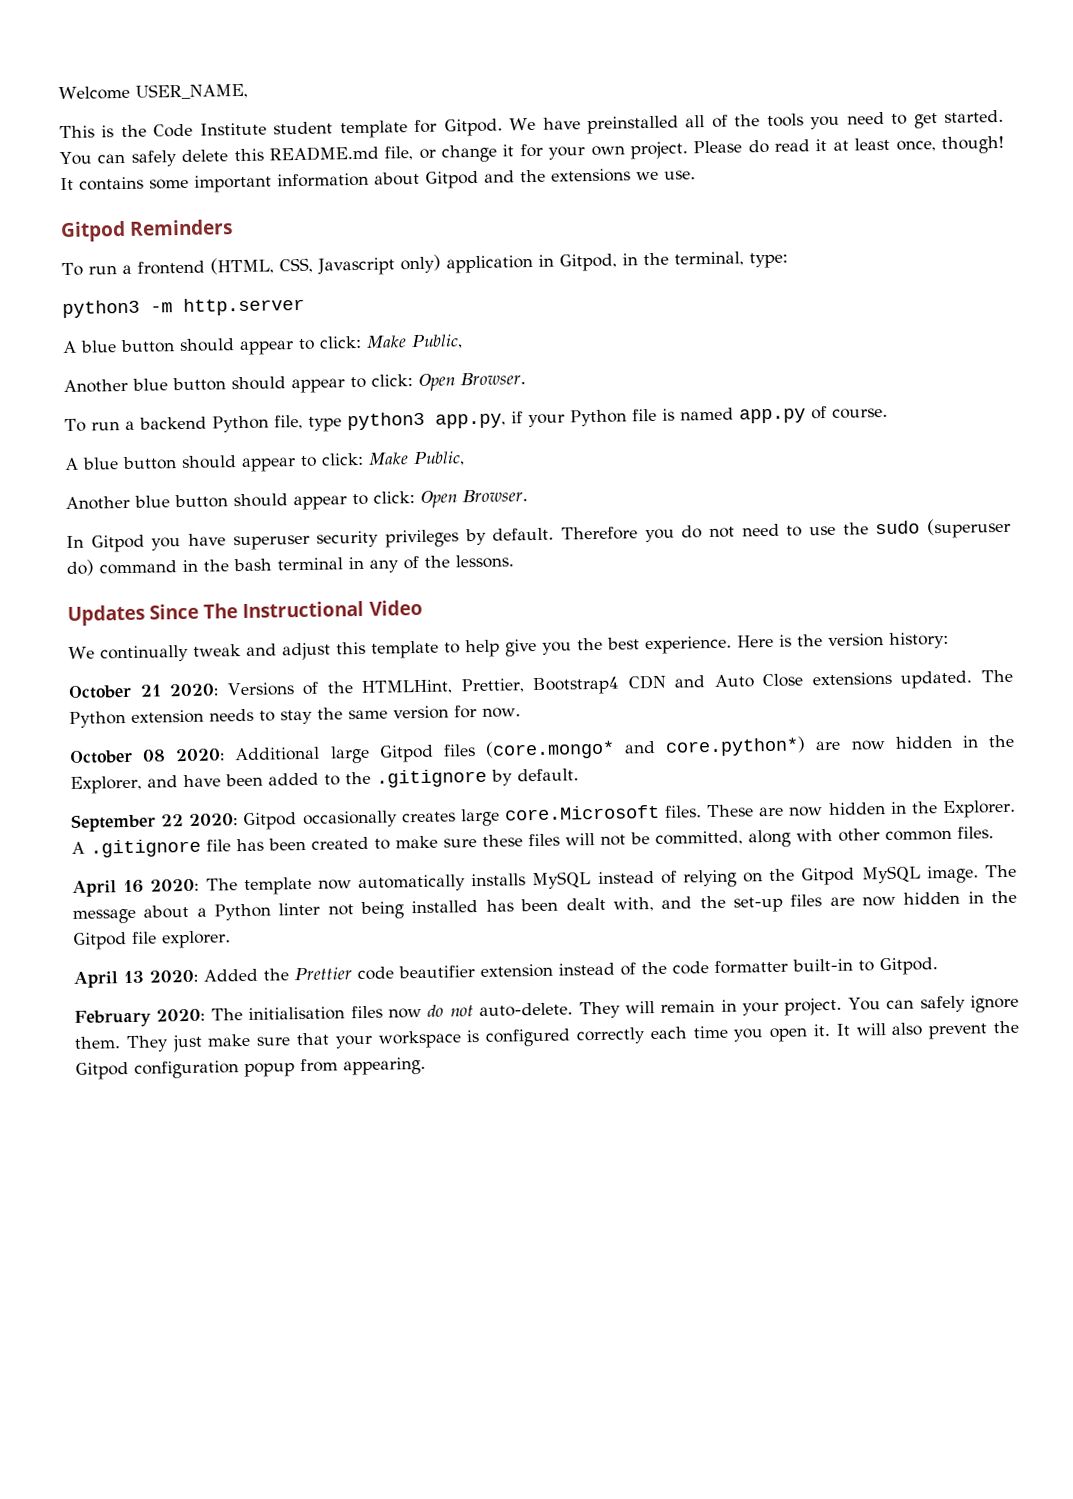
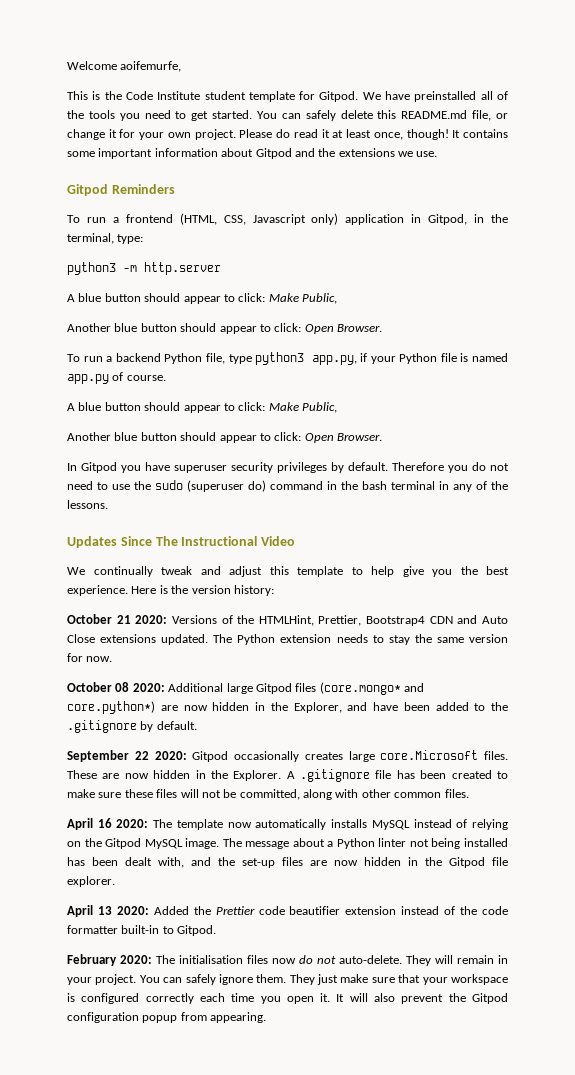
[134,82,248,100] USER_NAME, -> [120,61,182,72] aoifemurfe,

